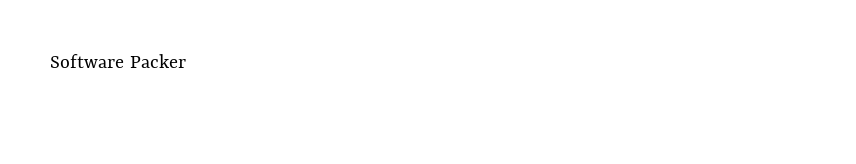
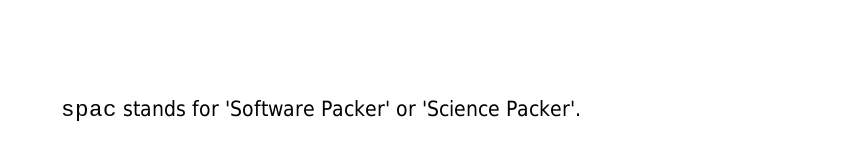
[50,54,186,68] Software Packer -> [61,100,581,121] spac stands for 'Software Packer' or 'Science Packer'.

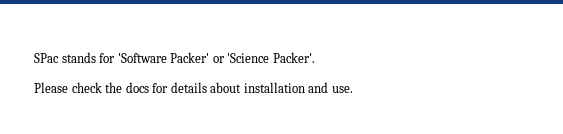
[61,104,117,121] spac -> [34,53,59,63] SPac
(581, 108) none -> [34,82,353,93] // Please check the docs for details about installation and use.

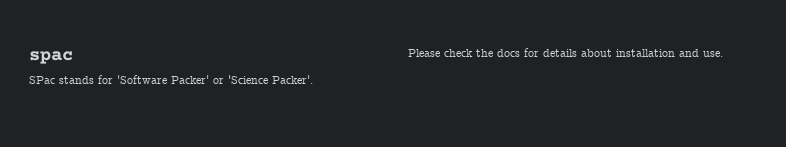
(34, 58) none -> [29,51,73,64] spac //

